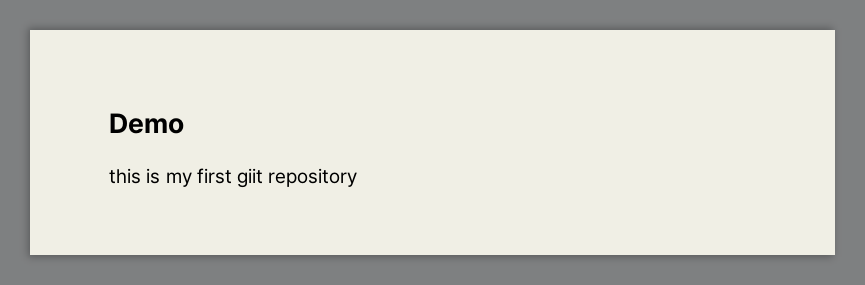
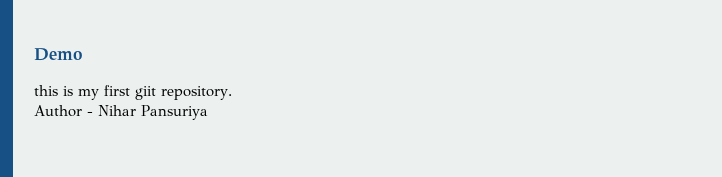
[268,168,358,187] repository -> [161,86,232,100] [34,105,208,120] repository. // Author - Nihar Pansuriya

